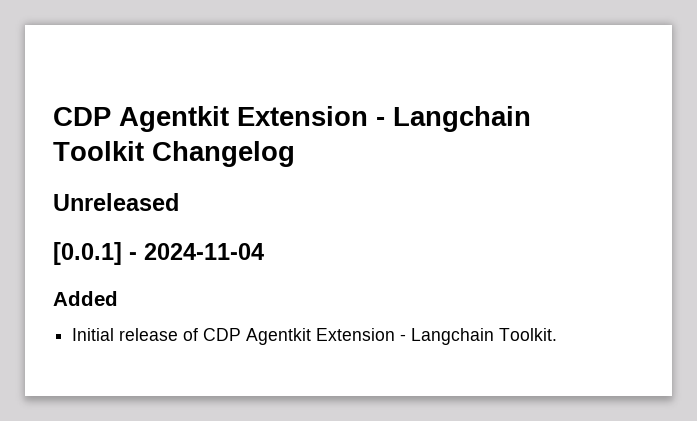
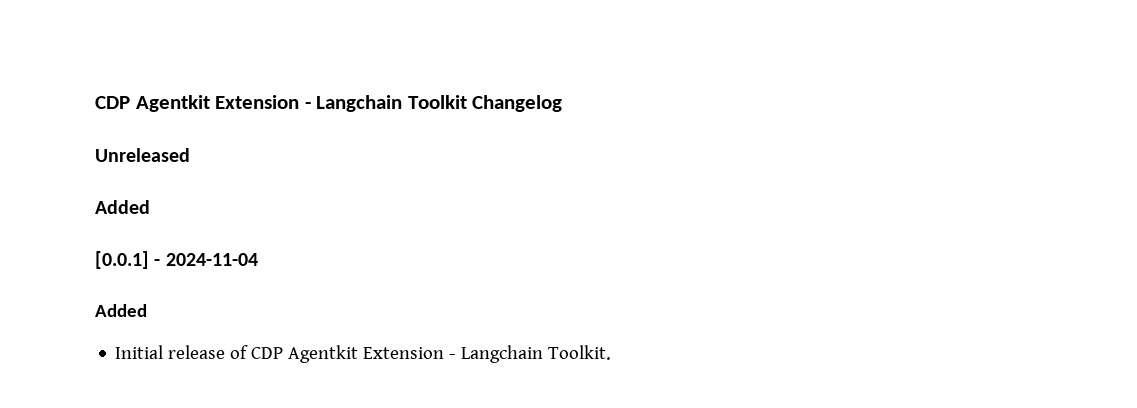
(179, 202) none -> [95,200,150,214] // Added

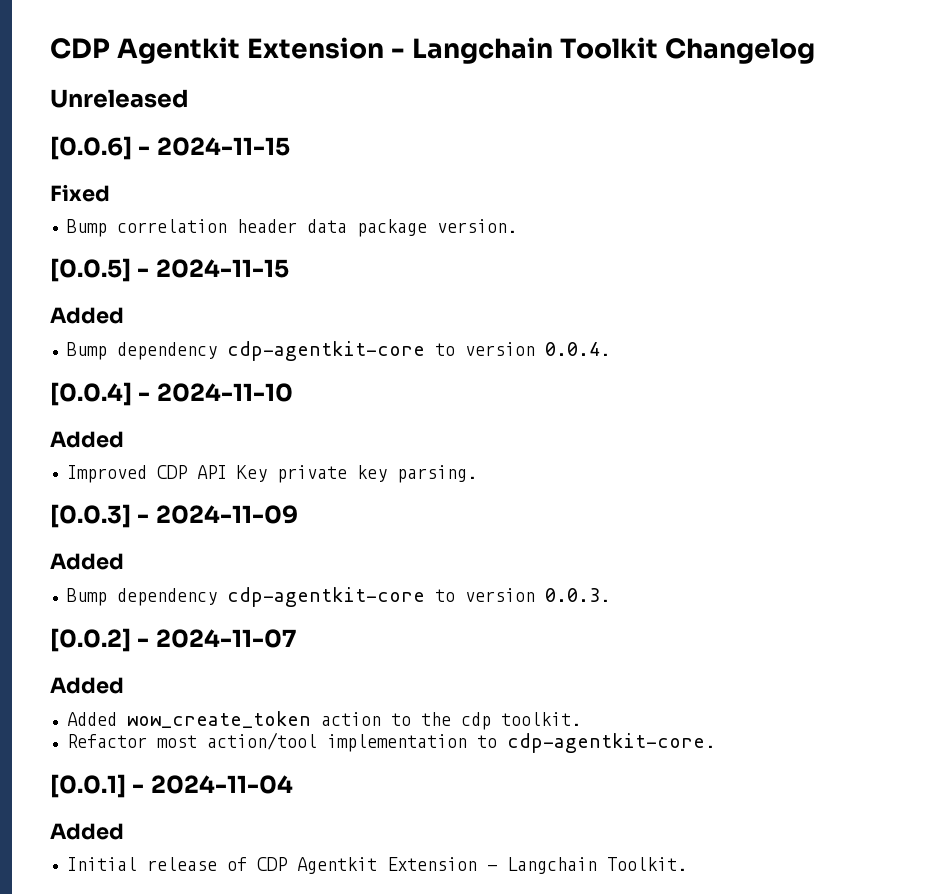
[95,200,150,214] Added -> [50,136,290,160] [50,184,110,202] [66,219,517,237] [50,258,289,282] [50,307,124,324] [66,341,610,361] [50,382,293,406] [50,431,124,448] [66,465,477,483] [50,504,298,528] [50,553,124,570] [66,587,610,607] [50,628,296,652] [50,677,124,694] [66,711,581,730] [66,732,715,753] [0.0.6] - 2024-11-15 // Fixed // Bump correlation header data package version. // [0.0.5] - 2024-11-15 // Added // Bump dependency cdp-agentkit-core to version 0.0.4. // [0.0.4] - 2024-11-10 // Added // Improved CDP API Key private key parsing. // [0.0.3] - 2024-11-09 // Added // Bump dependency cdp-agentkit-core to version 0.0.3. // [0.0.2] - 2024-11-07 // Added // Added wow_create_token action to the cdp toolkit. // Refactor most action/tool implementation to cdp-agentkit-core.

